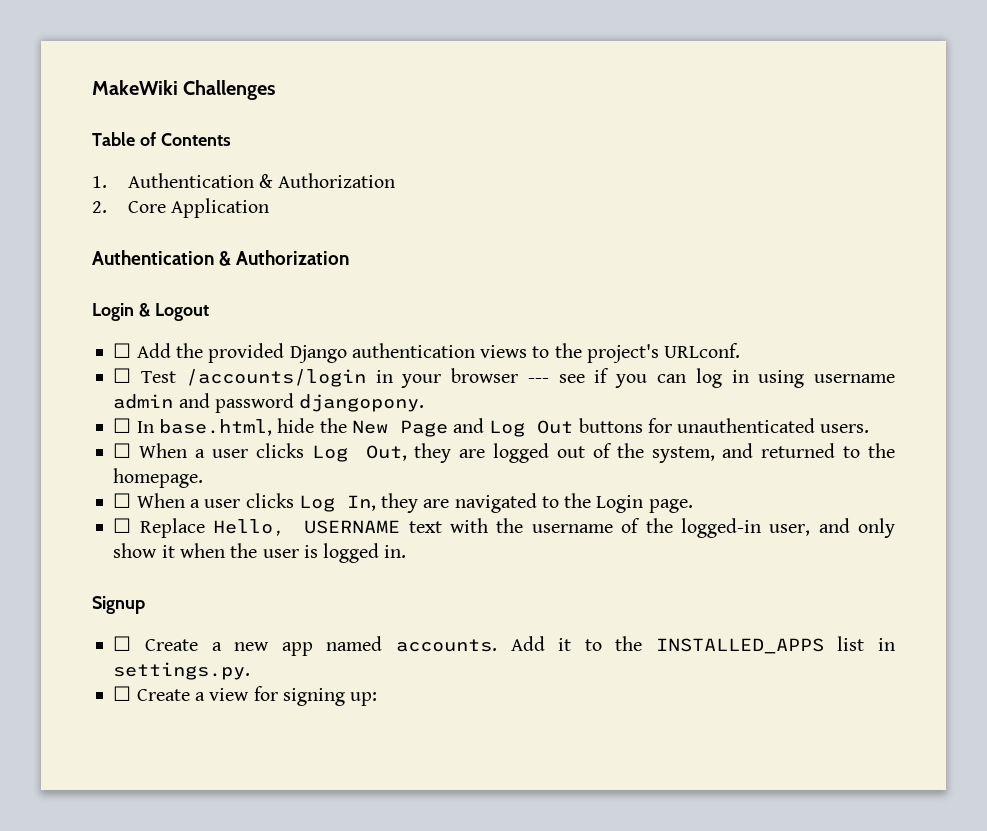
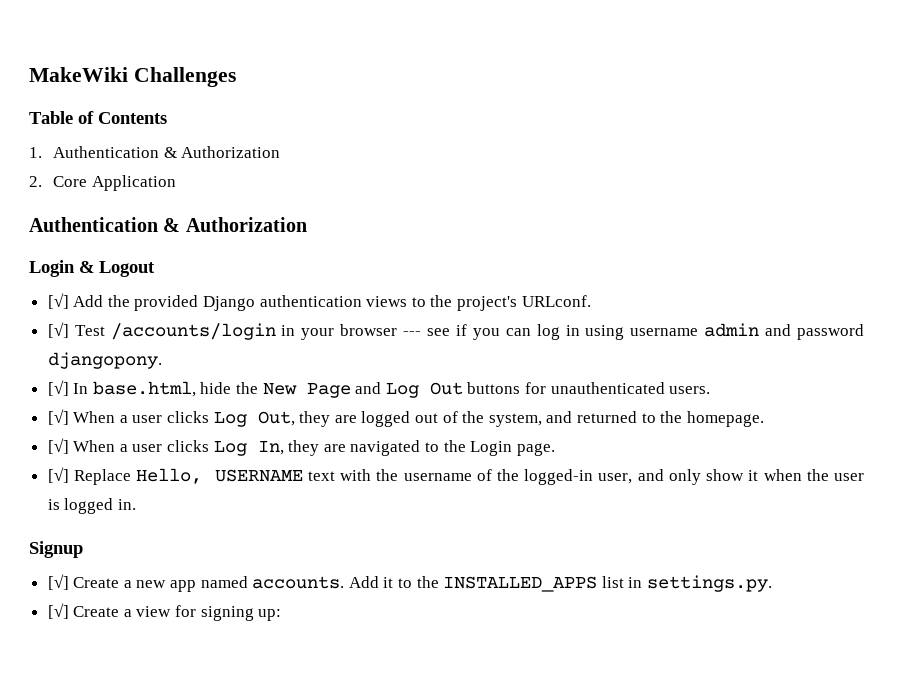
[113,343,132,358] ☐ -> [47,293,69,309] [√]
[113,368,132,383] ☐ -> [47,322,69,338] [√]
[113,418,132,433] ☐ -> [47,380,69,396] [√]
[113,443,132,458] ☐ -> [47,409,69,425] [√]
[113,493,132,508] ☐ -> [47,438,69,454] [√]
[113,518,132,533] ☐ -> [47,467,69,483] [√]
[113,636,132,651] ☐ -> [47,574,69,590] [√]
[113,686,132,701] ☐ -> [47,603,69,619] [√]

